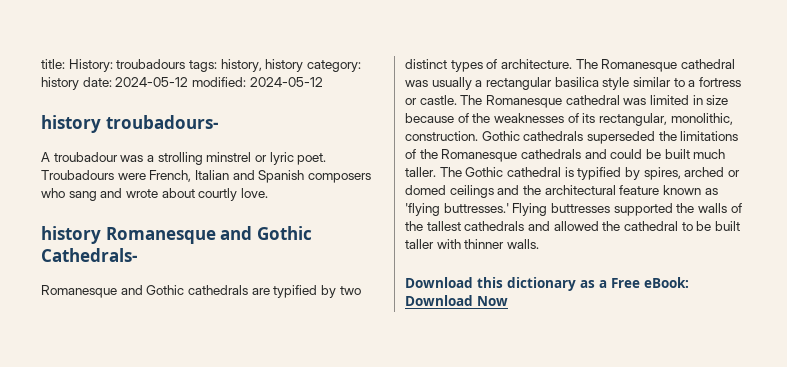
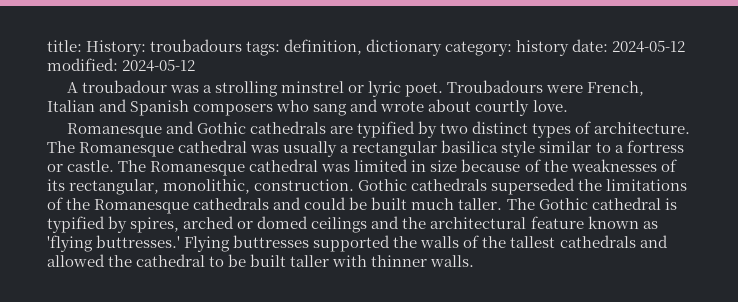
[220,59,304,72] history, history -> [284,39,443,56] definition, dictionary
[41,115,218,133] // history troubadours- -> (196, 65) none
[41,226,312,244] [41,248,137,262] // history Romanesque and Gothic Cathedrals- -> (568, 106) none
[405,277,689,291] [405,295,508,306] // Download this dictionary as a Free eBook: Download Now -> (475, 261) none

